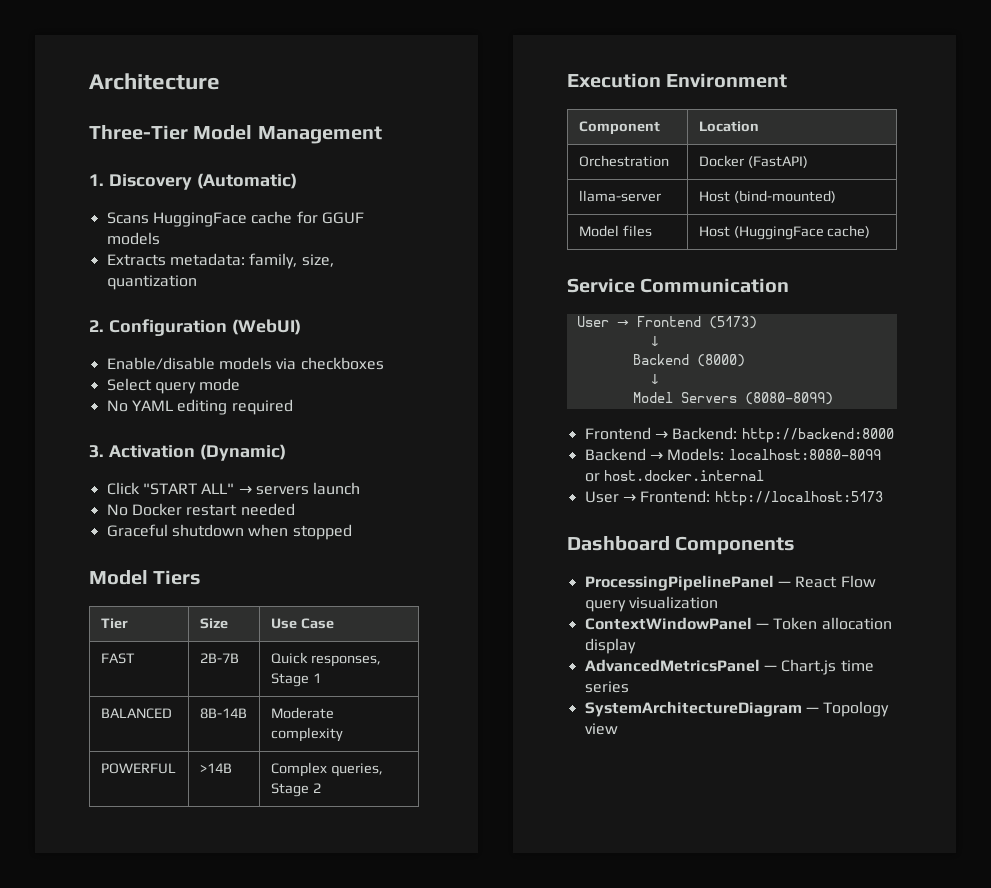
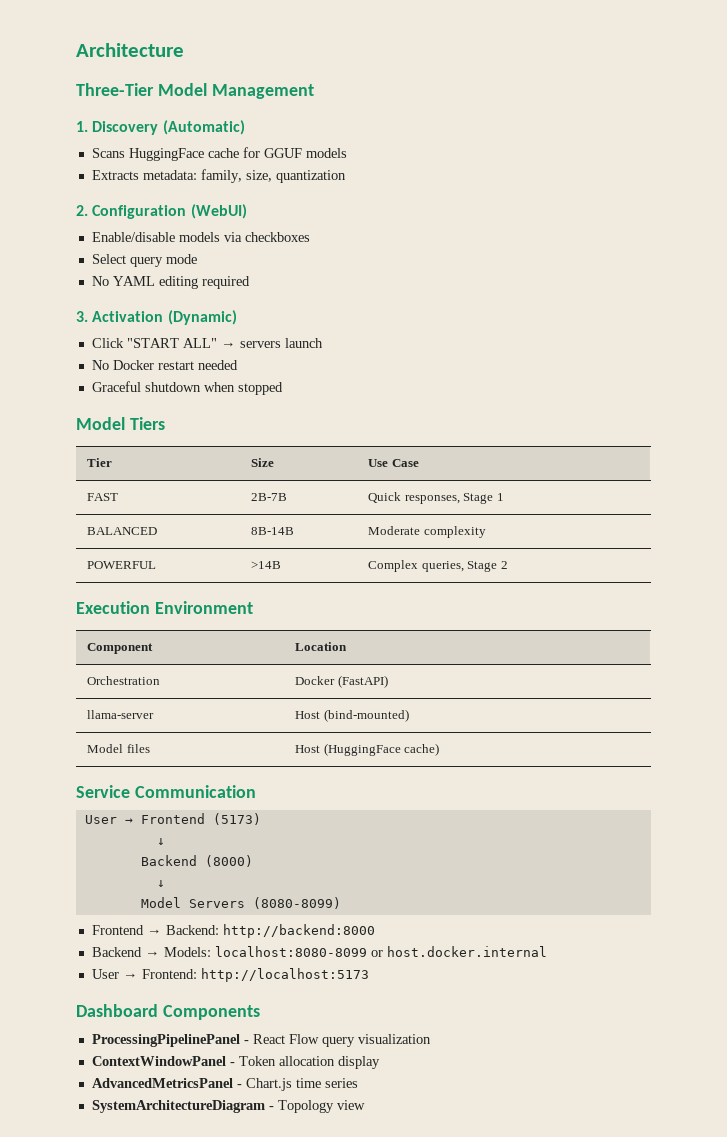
[777,581,791,587] — -> [243,1040,249,1044] -
[755,623,769,629] — -> [229,1062,235,1066] -
[763,665,777,671] — -> [236,1084,242,1088] -
[805,707,819,713] — -> [268,1106,274,1110] -

